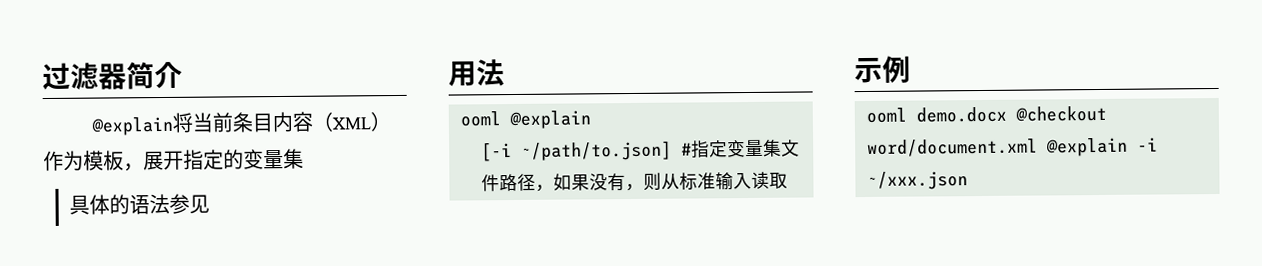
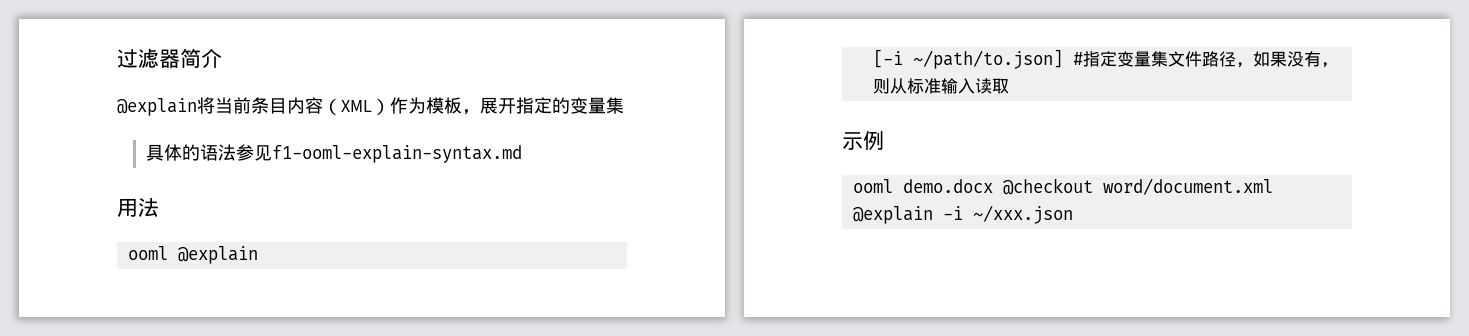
(210, 204) none -> [272,145,523,163] f1-ooml-explain-syntax.md

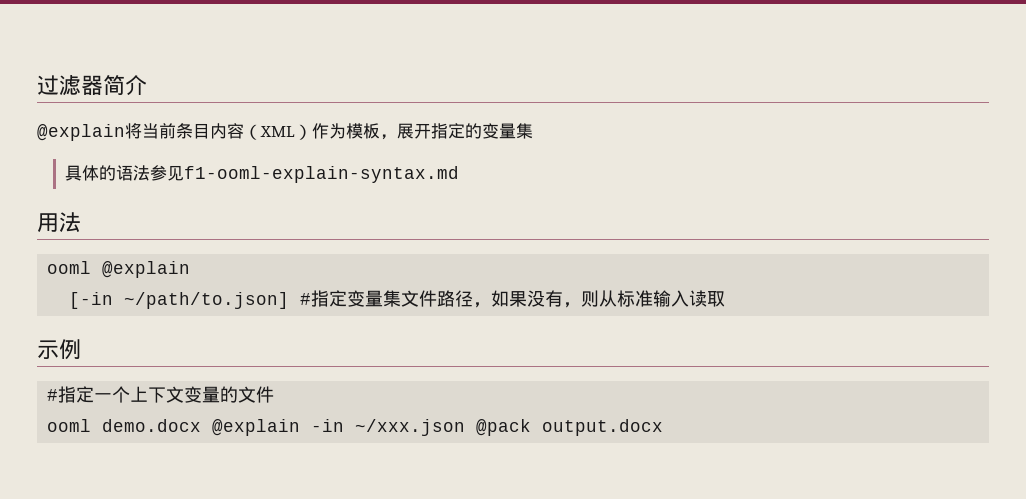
[872,49,903,68] [-i -> [69,292,114,309] [-in
[852,178,1273,195] [852,205,1073,224] ooml demo.docx @checkout word/document.xml @explain -i ~/xxx.json -> [47,386,275,403] [47,419,664,436] #指定一个上下文变量的文件 // ooml demo.docx @explain -in ~/xxx.json @pack output.docx

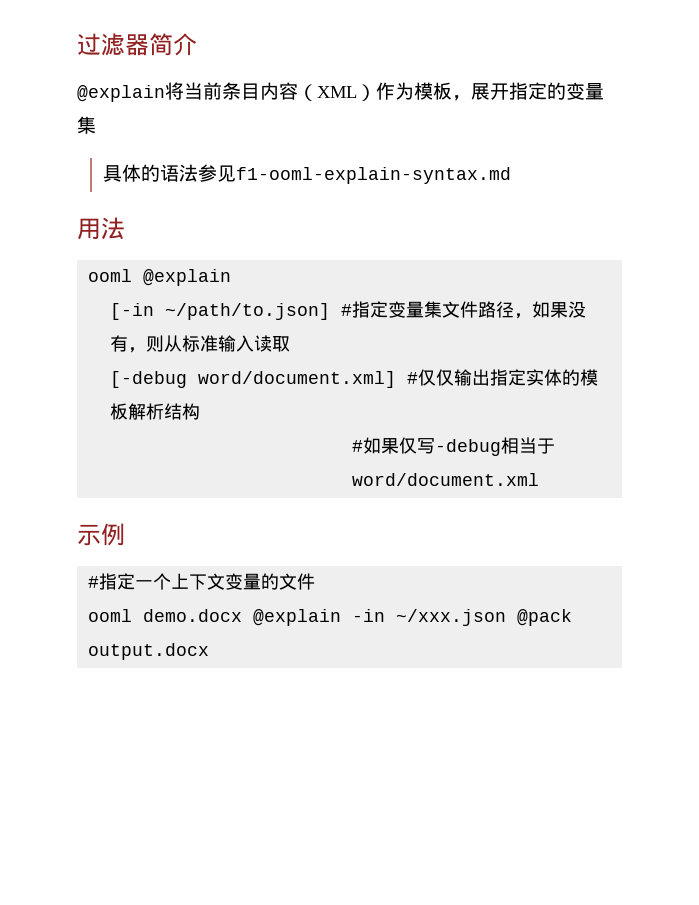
(726, 299) none -> [110,369,599,388] [110,403,201,420] [352,437,556,456] [352,473,540,486] // [-debug word/document.xml] #仅仅输出指定实体的模板解析结构 // #如果仅写-debug相当于word/document.xml

